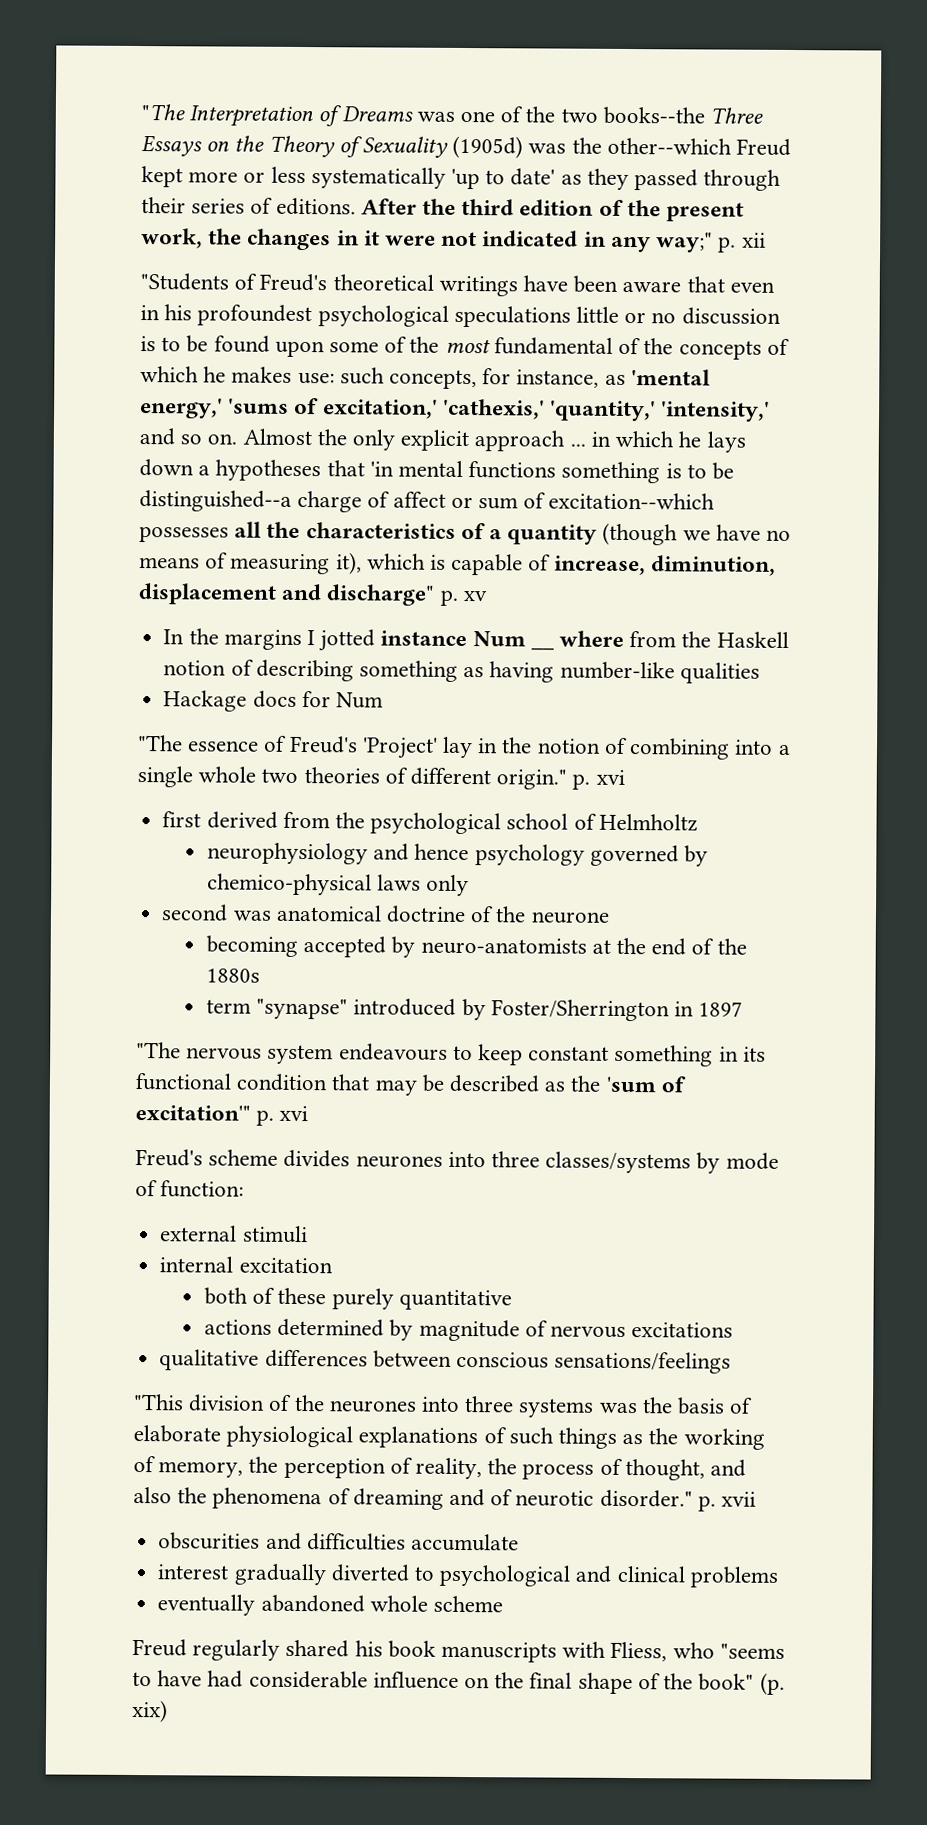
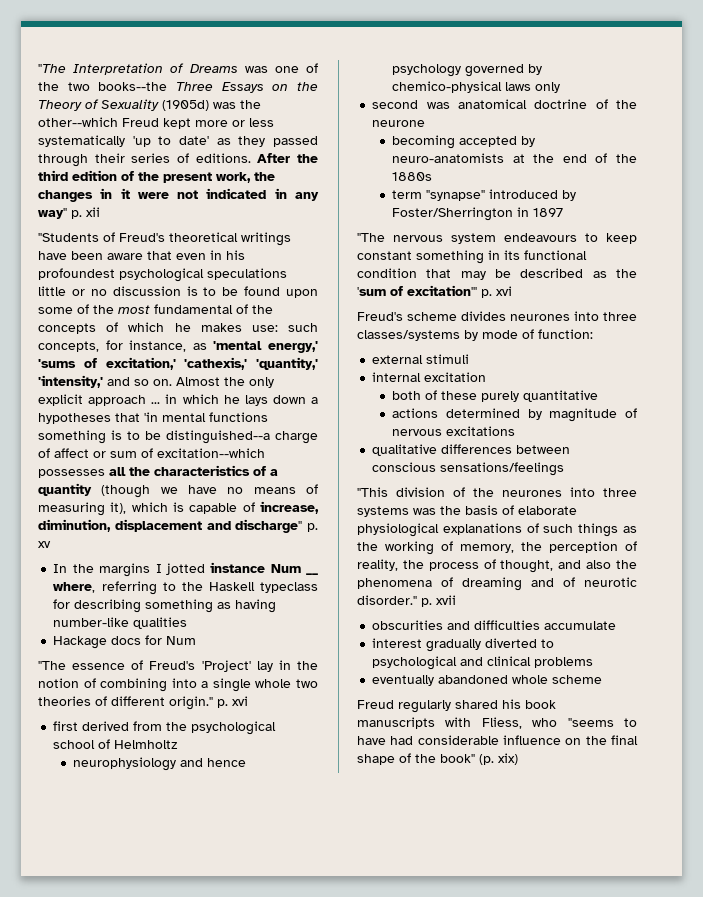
[656,232,714,253] way;" -> [38,208,67,219] way"
[558,630,789,648] [163,659,254,676] where from the Haskell notion of -> [53,581,318,595] [53,599,71,609] where, referring to the Haskell typeclass for

